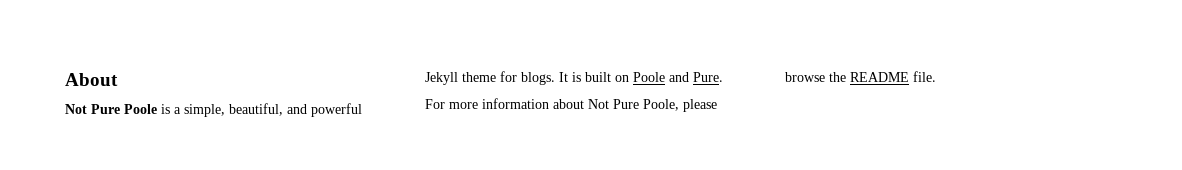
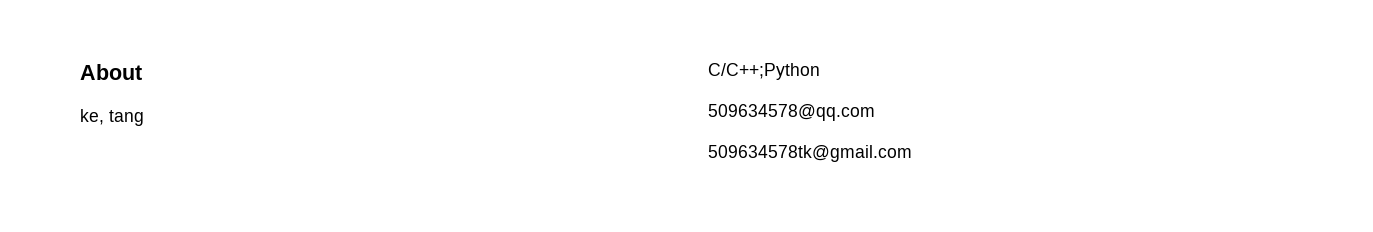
[65,103,362,117] [425,71,723,85] [425,98,717,112] [785,71,936,82] Not Pure Poole is a simple, beautiful, and powerful Jekyll theme for blogs. It is built on Poole and Pure. // For more information about Not Pure Poole, please browse the README file. -> [80,109,144,126] [708,63,820,80] [708,104,875,121] [708,145,912,162] ke, tang // C/C++;Python // 509634578@qq.com // 509634578tk@gmail.com

